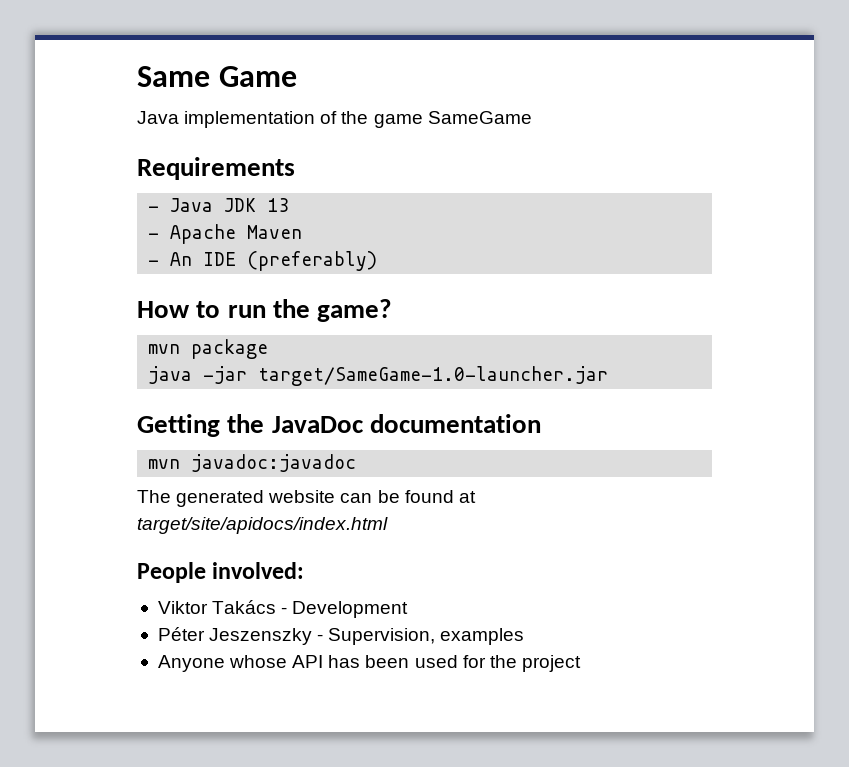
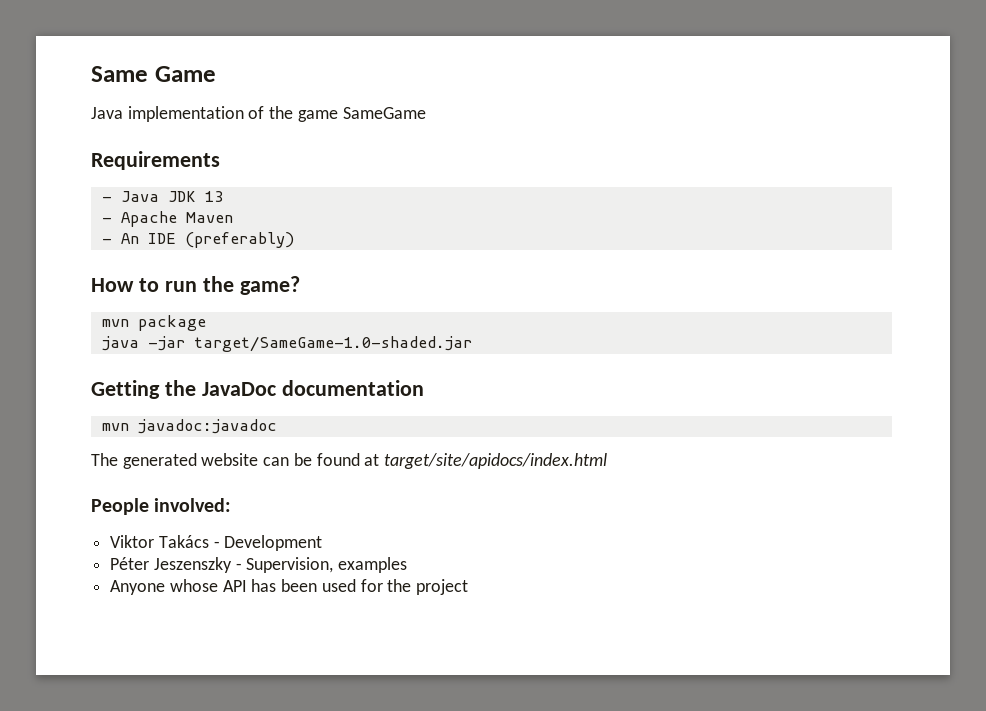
[258,366,609,386] target/SameGame-1.0-launcher.jar -> [193,336,472,352] target/SameGame-1.0-shaded.jar

